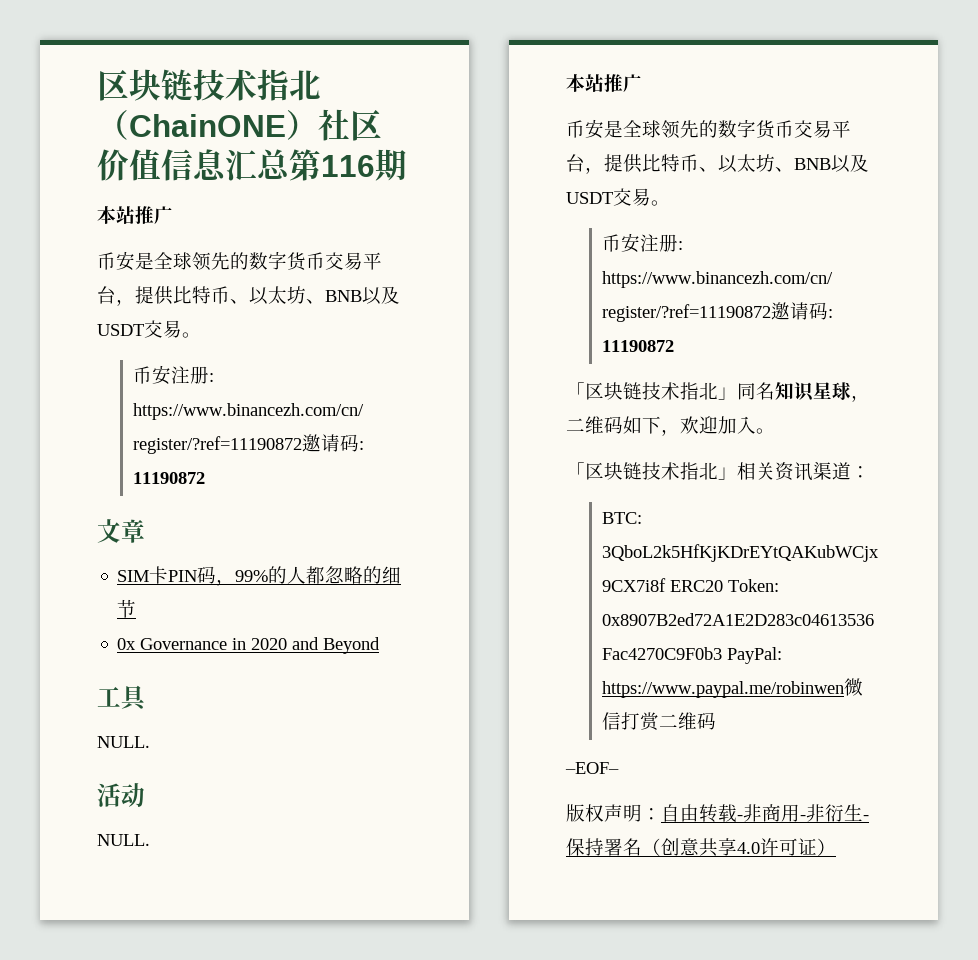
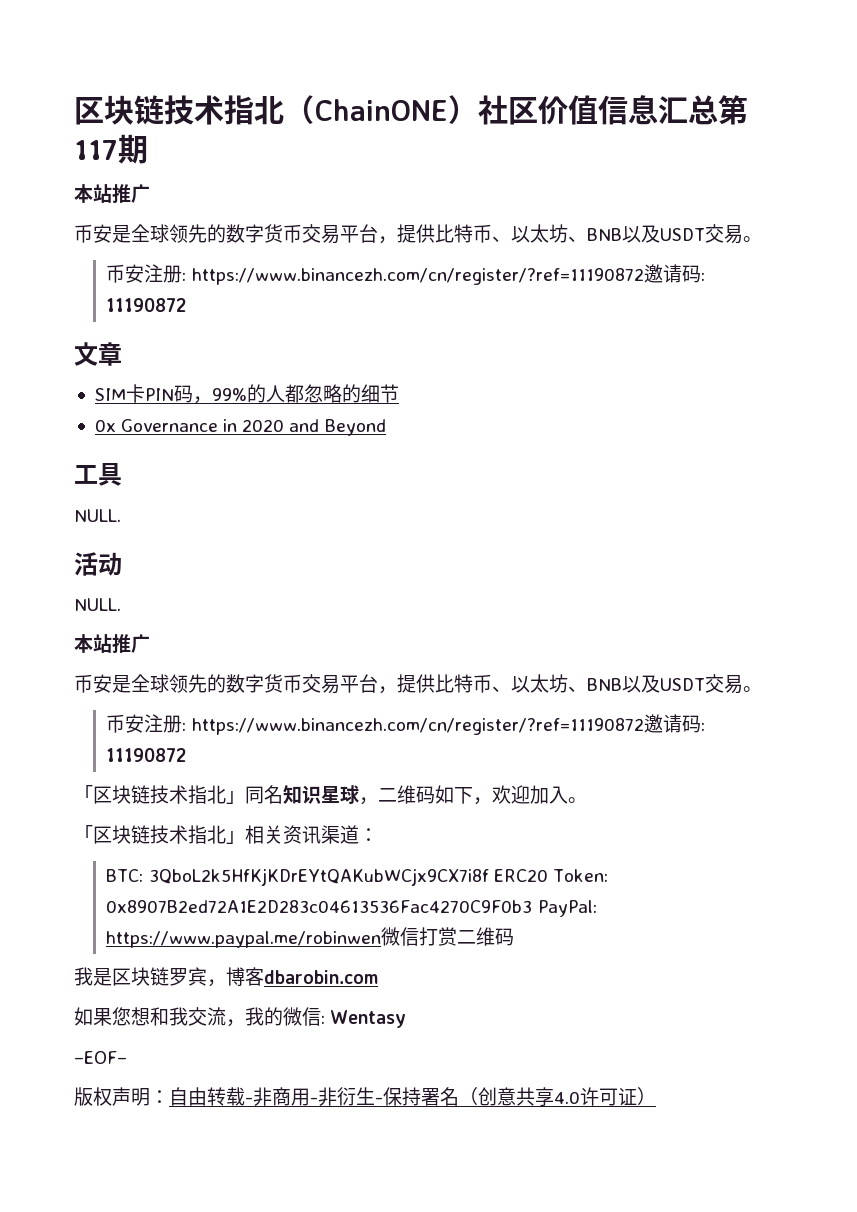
[321,155,375,177] 116 -> [74,140,118,160] 117
(717, 721) none -> [74,967,378,987] [74,1007,407,1028] // 我是区块链罗宾，博客dbarobin.com // 如果您想和我交流，我的微信: Wentasy

